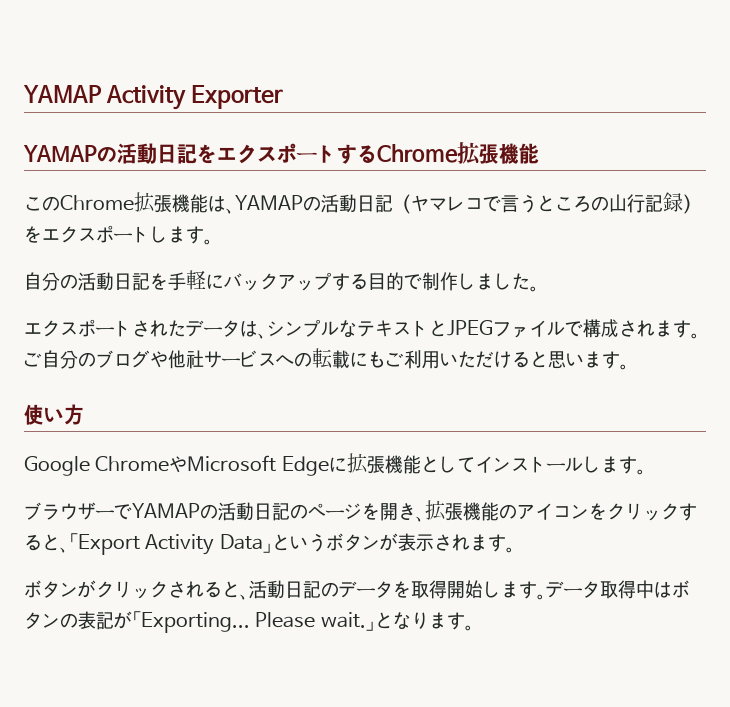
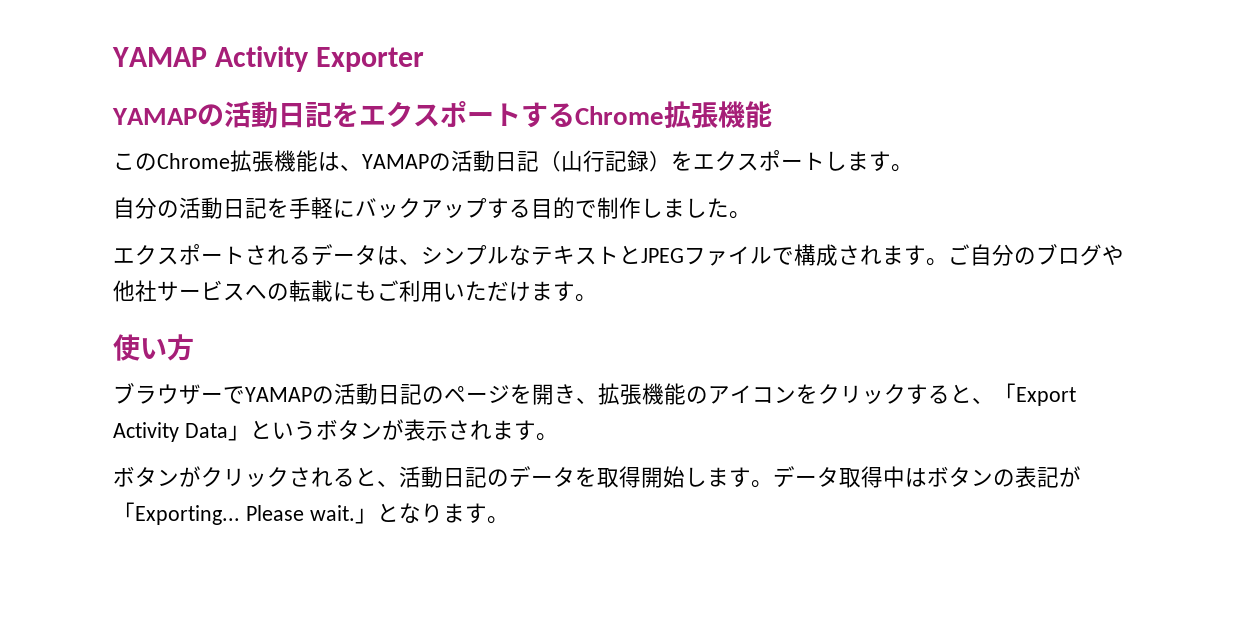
[410,194,609,213] ヤマレコで言うところの -> (561, 161) none
[168,320,186,337] た -> [289,246,311,265] る
[512,351,584,369] ると思い -> (531, 291) none
[24,453,646,476] // Google ChromeやMicrosoft Edgeに拡張機能としてインストールします。 -> (194, 347) none

